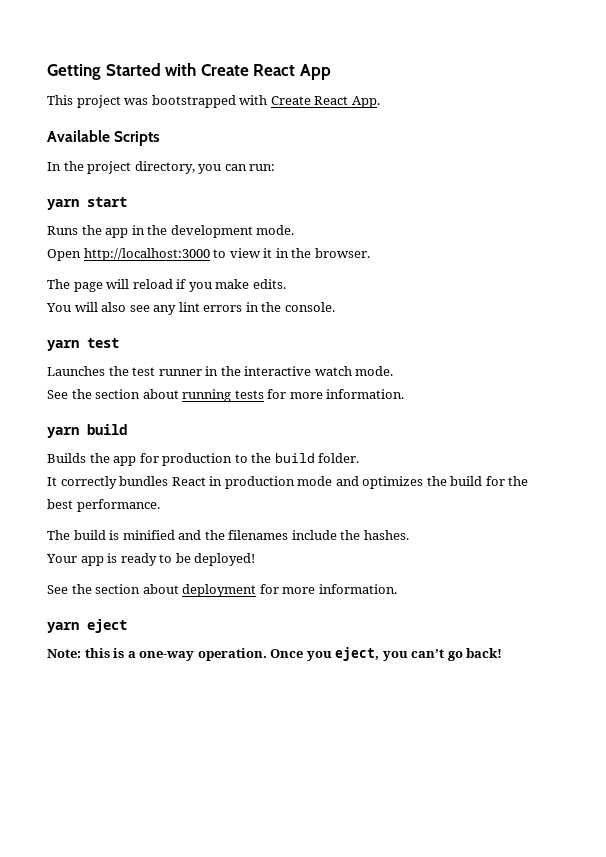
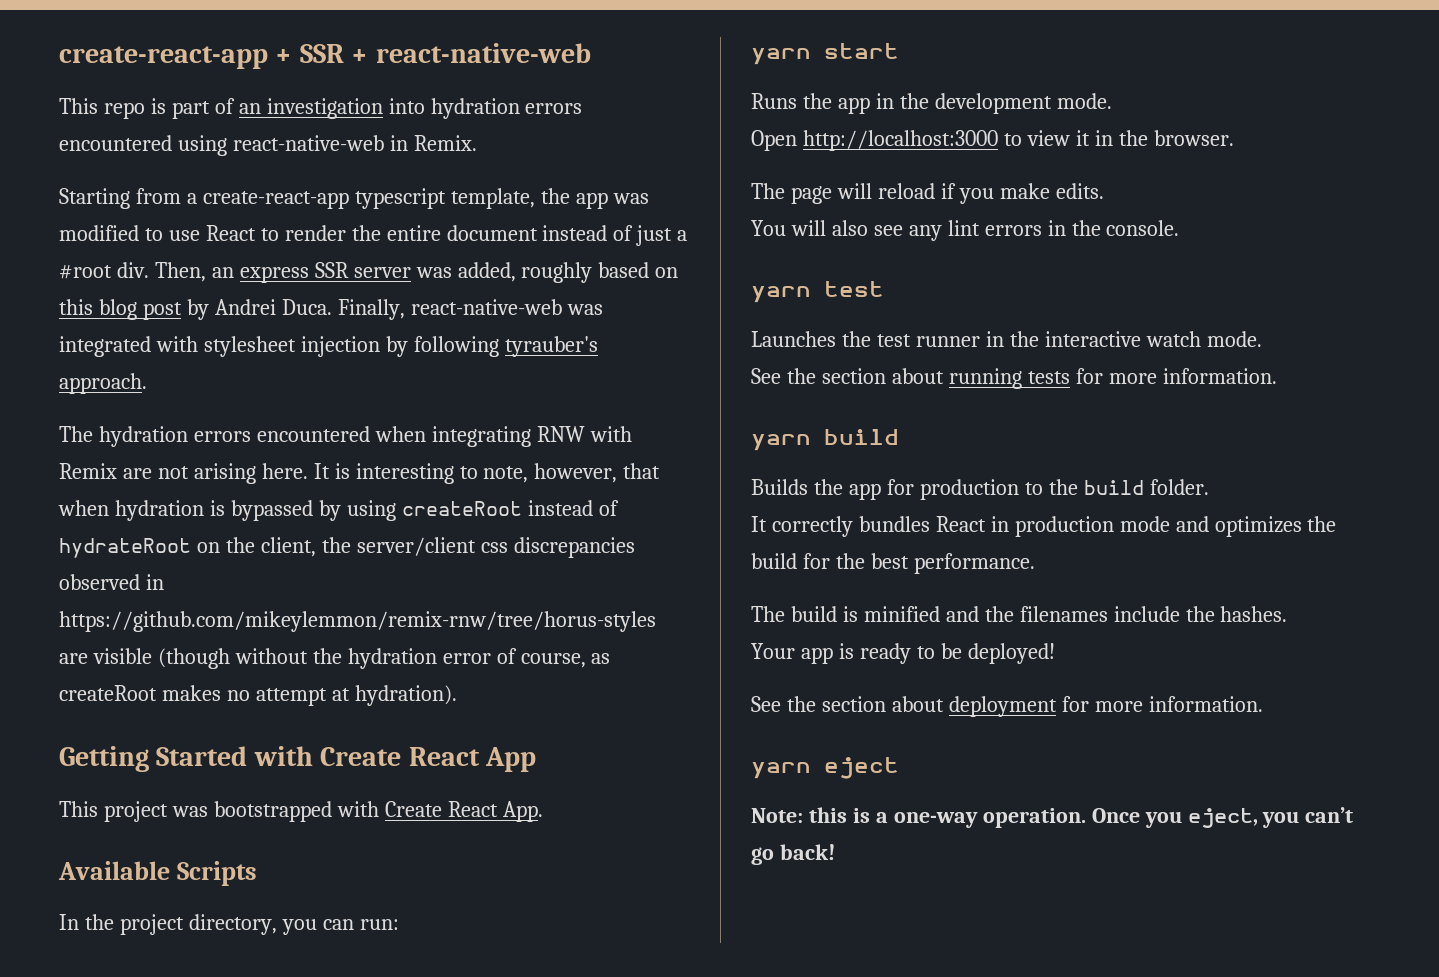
(47, 72) none -> [59,43,591,69] [59,98,583,119] [59,135,477,156] [59,188,649,209] [59,225,688,246] [59,262,679,283] [59,299,603,320] [59,336,598,357] [59,373,147,394] [59,426,632,447] [59,463,661,484] [58,500,619,521] [59,537,635,558] [59,574,164,590] [59,611,656,632] [59,648,611,669] [59,685,457,706] create-react-app + SSR + react-native-web // This repo is part of an investigation into hydration errors encountered using react-native-web in Remix. // Starting from a create-react-app typescript template, the app was modified to use React to render the entire document instead of just a #root div. Then, an express SSR server was added, roughly based on this blog post by Andrei Duca. Finally, react-native-web was integrated with stylesheet injection by following tyrauber's approach. // The hydration errors encountered when integrating RNW with Remix are not arising here. It is interesting to note, however, that when hydration is bypassed by using createRoot instead of hydrateRoot on the client, the server/client css discrepancies observed in https://github.com/mikeylemmon/remix-rnw/tree/horus-styles are visible (though without the hydration error of course, as createRoot makes no attempt at hydration). //

